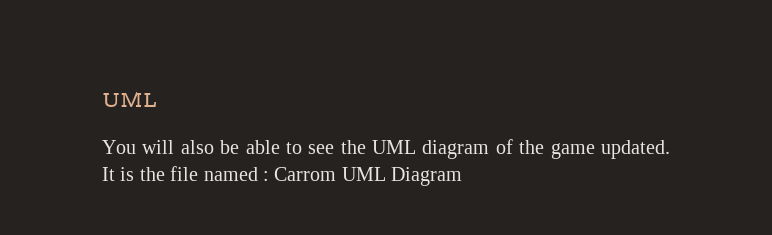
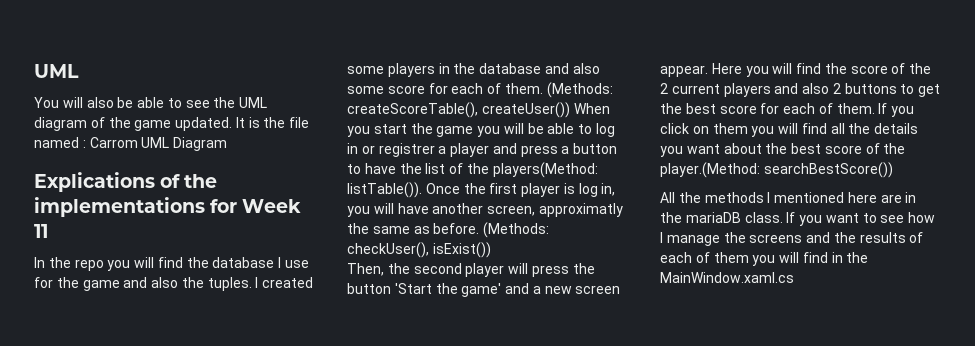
(463, 176) none -> [34,172,218,192] [34,197,302,217] [34,224,48,238] [34,257,310,271] [34,277,314,291] [347,63,600,77] [347,82,613,98] [347,102,610,118] [347,123,616,137] [347,143,618,157] [347,162,598,178] [347,182,616,198] [347,203,623,217] [347,222,550,238] [347,242,491,258] [347,263,595,277] [347,283,621,297] [660,63,932,77] [660,83,941,97] [660,103,915,117] [660,123,919,137] [660,143,906,157] [660,162,893,178] [660,192,917,203] [660,212,936,226] [660,232,924,246] [660,252,869,266] [660,272,794,283] // Explications of the implementations for Week 11 // In the repo you will find the database I use for the game and also the tuples. I created some players in the database and also some score for each of them. (Methods: createScoreTable(), createUser()) When you start the game you will be able to log in or registrer a player and press a button to have the list of the players(Method: listTable()). Once the first player is log in, you will have another screen, approximatly the same as before. (Methods: checkUser(), isExist()) // Then, the second player will press the button 'Start the game' and a new screen appear. Here you will find the score of the 2 current players and also 2 buttons to get the best score for each of them. If you click on them you will find all the details you want about the best score of the player.(Method: searchBestScore()) // All the methods I mentioned here are in the mariaDB class. If you want to see how I manage the screens and the results of each of them you will find in the MainWindow.xaml.cs

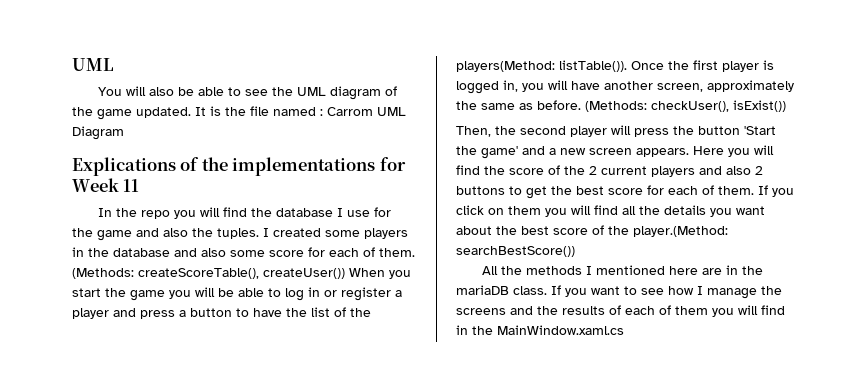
[378,143,435,157] registrer -> [341,287,391,301] register
[578,183,598,197] log -> [456,81,499,94] logged
[538,203,623,217] approximatly -> [707,80,794,92] approximately
[660,65,708,77] appear. -> [636,148,689,157] appears.

